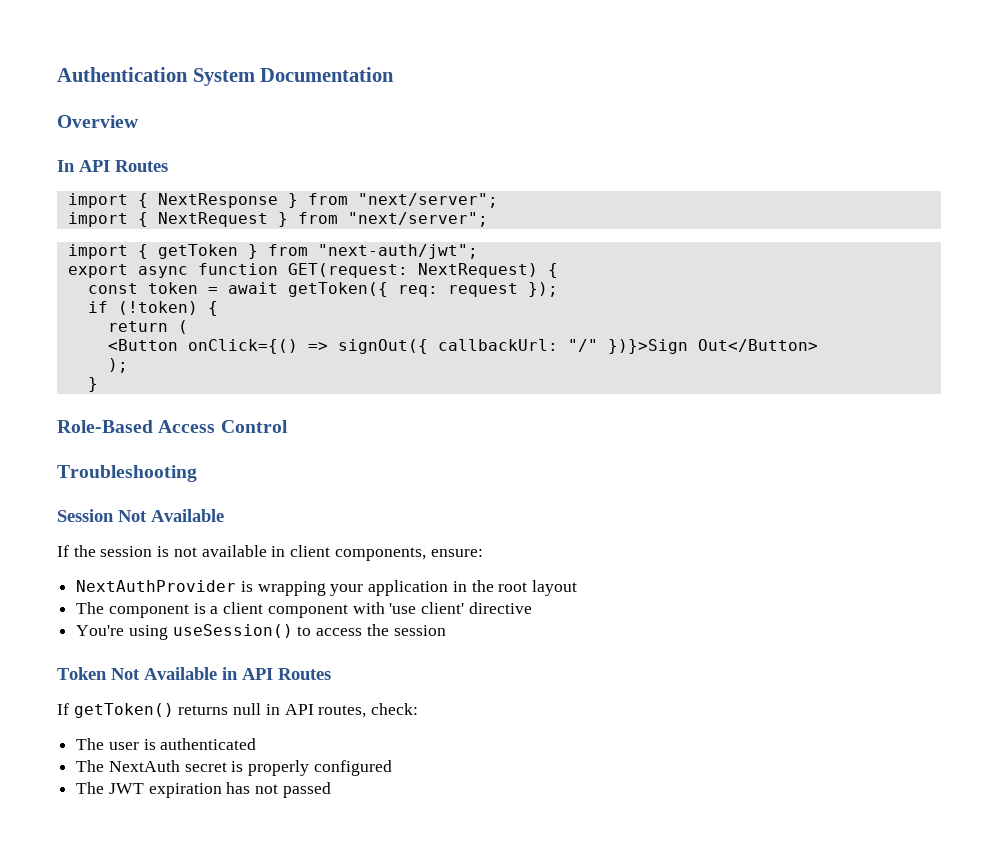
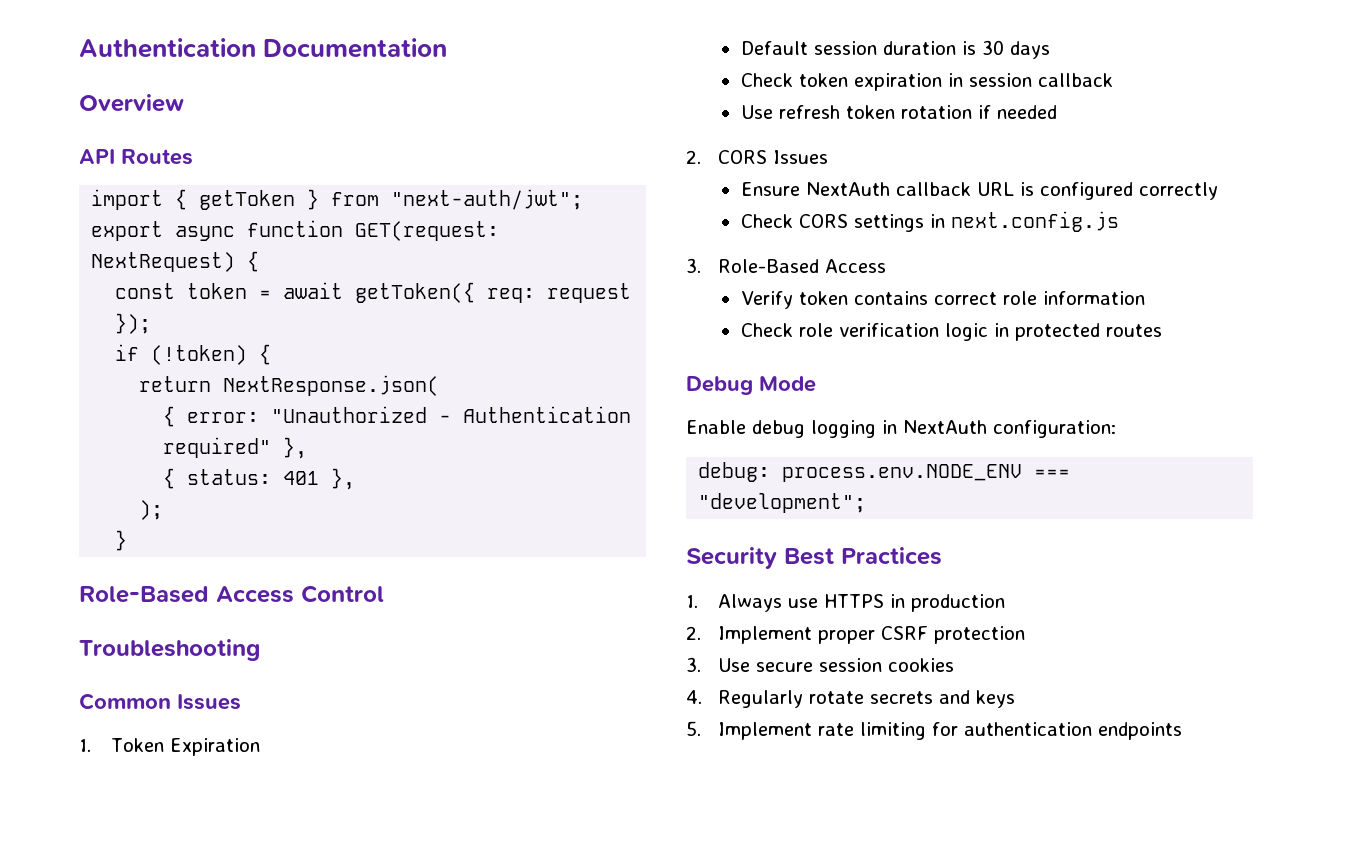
[57,67,255,86] Authentication System -> [79,38,256,58] Authentication
[57,160,168,172] [67,193,498,208] [67,212,488,227] In API Routes // import { NextResponse } from "next/server"; // import { NextRequest } from "next/server"; -> [79,149,193,165] API Routes
[177,320,188,334] [107,339,818,354] ( // <Button onClick={() => signOut({ callbackUrl: "/" })}>Sign Out</Button> -> [223,375,440,396] [163,406,632,427] [163,437,308,459] [163,468,356,490] NextResponse.json( // { error: "Unauthorized - Authentication required" }, // { status: 401 },
[57,509,224,522] [57,545,483,561] [76,580,578,596] [76,602,532,618] [76,624,446,640] [57,667,331,680] [57,703,419,718] [76,738,257,750] [76,760,392,776] [76,782,331,798] Session Not Available // If the session is not available in client components, ensure: // NextAuthProvider is wrapping your application in the root layout // The component is a client component with 'use client' directive // You're using useSession() to access the session // Token Not Available in API Routes // If getToken() returns null in API routes, check: // The user is authenticated // The NextAuth secret is properly configured // The JWT expiration has not passed -> [79,693,241,710] [79,738,260,756] [740,40,1050,59] [740,73,1113,91] [740,105,1057,119] [686,150,829,164] [740,182,1218,200] [740,211,1119,232] [686,258,887,273] [740,291,1145,309] [740,323,1162,341] [686,376,816,395] [686,420,1116,438] [698,462,1071,482] [698,493,867,513] [686,547,942,569] [686,594,1006,612] [686,626,1026,644] [686,657,955,672] [686,690,1016,708] [686,721,1183,740] Common Issues // 1. Token Expiration // Default session duration is 30 days // Check token expiration in session callback // Use refresh token rotation if needed // 2. CORS Issues // Ensure NextAuth callback URL is configured correctly // Check CORS settings in next.config.js // 3. Role-Based Access // Verify token contains correct role information // Check role verification logic in protected routes // Debug Mode // Enable debug logging in NextAuth configuration: // debug: process.env.NODE_ENV === "development"; // Security Best Practices // 1. Always use HTTPS in production // 2. Implement proper CSRF protection // 3. Use secure session cookies // 4. Regularly rotate secrets and keys // 5. Implement rate limiting for authentication endpoints

